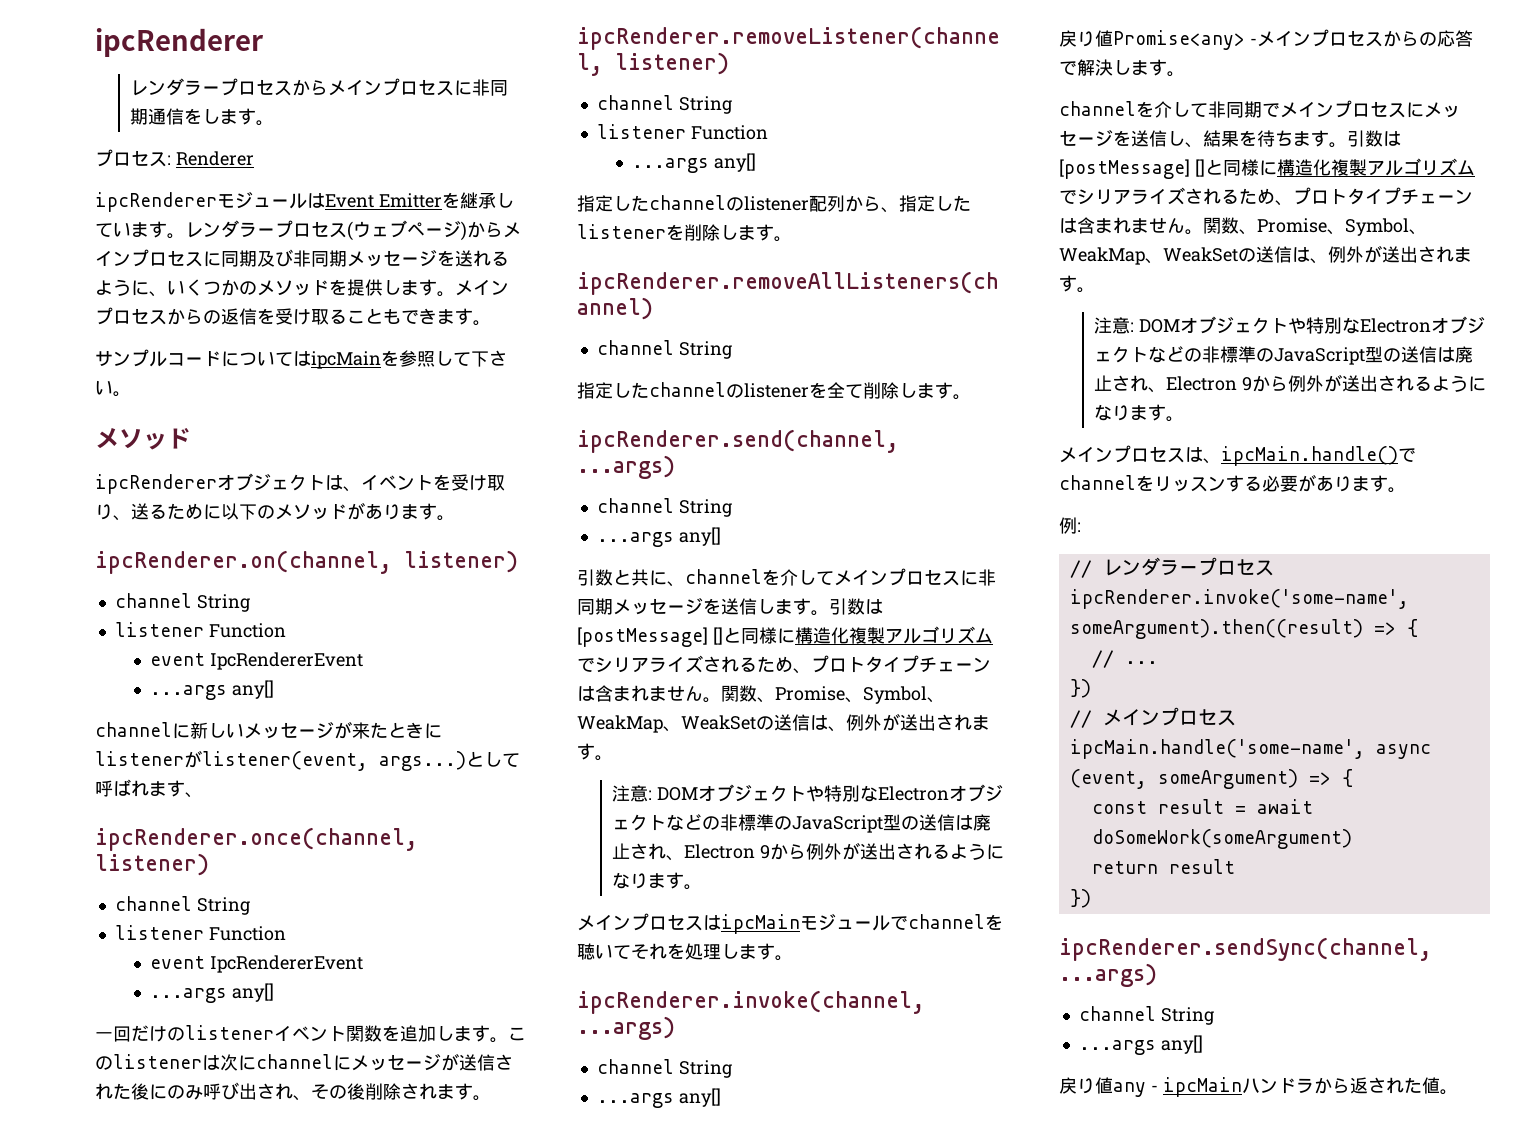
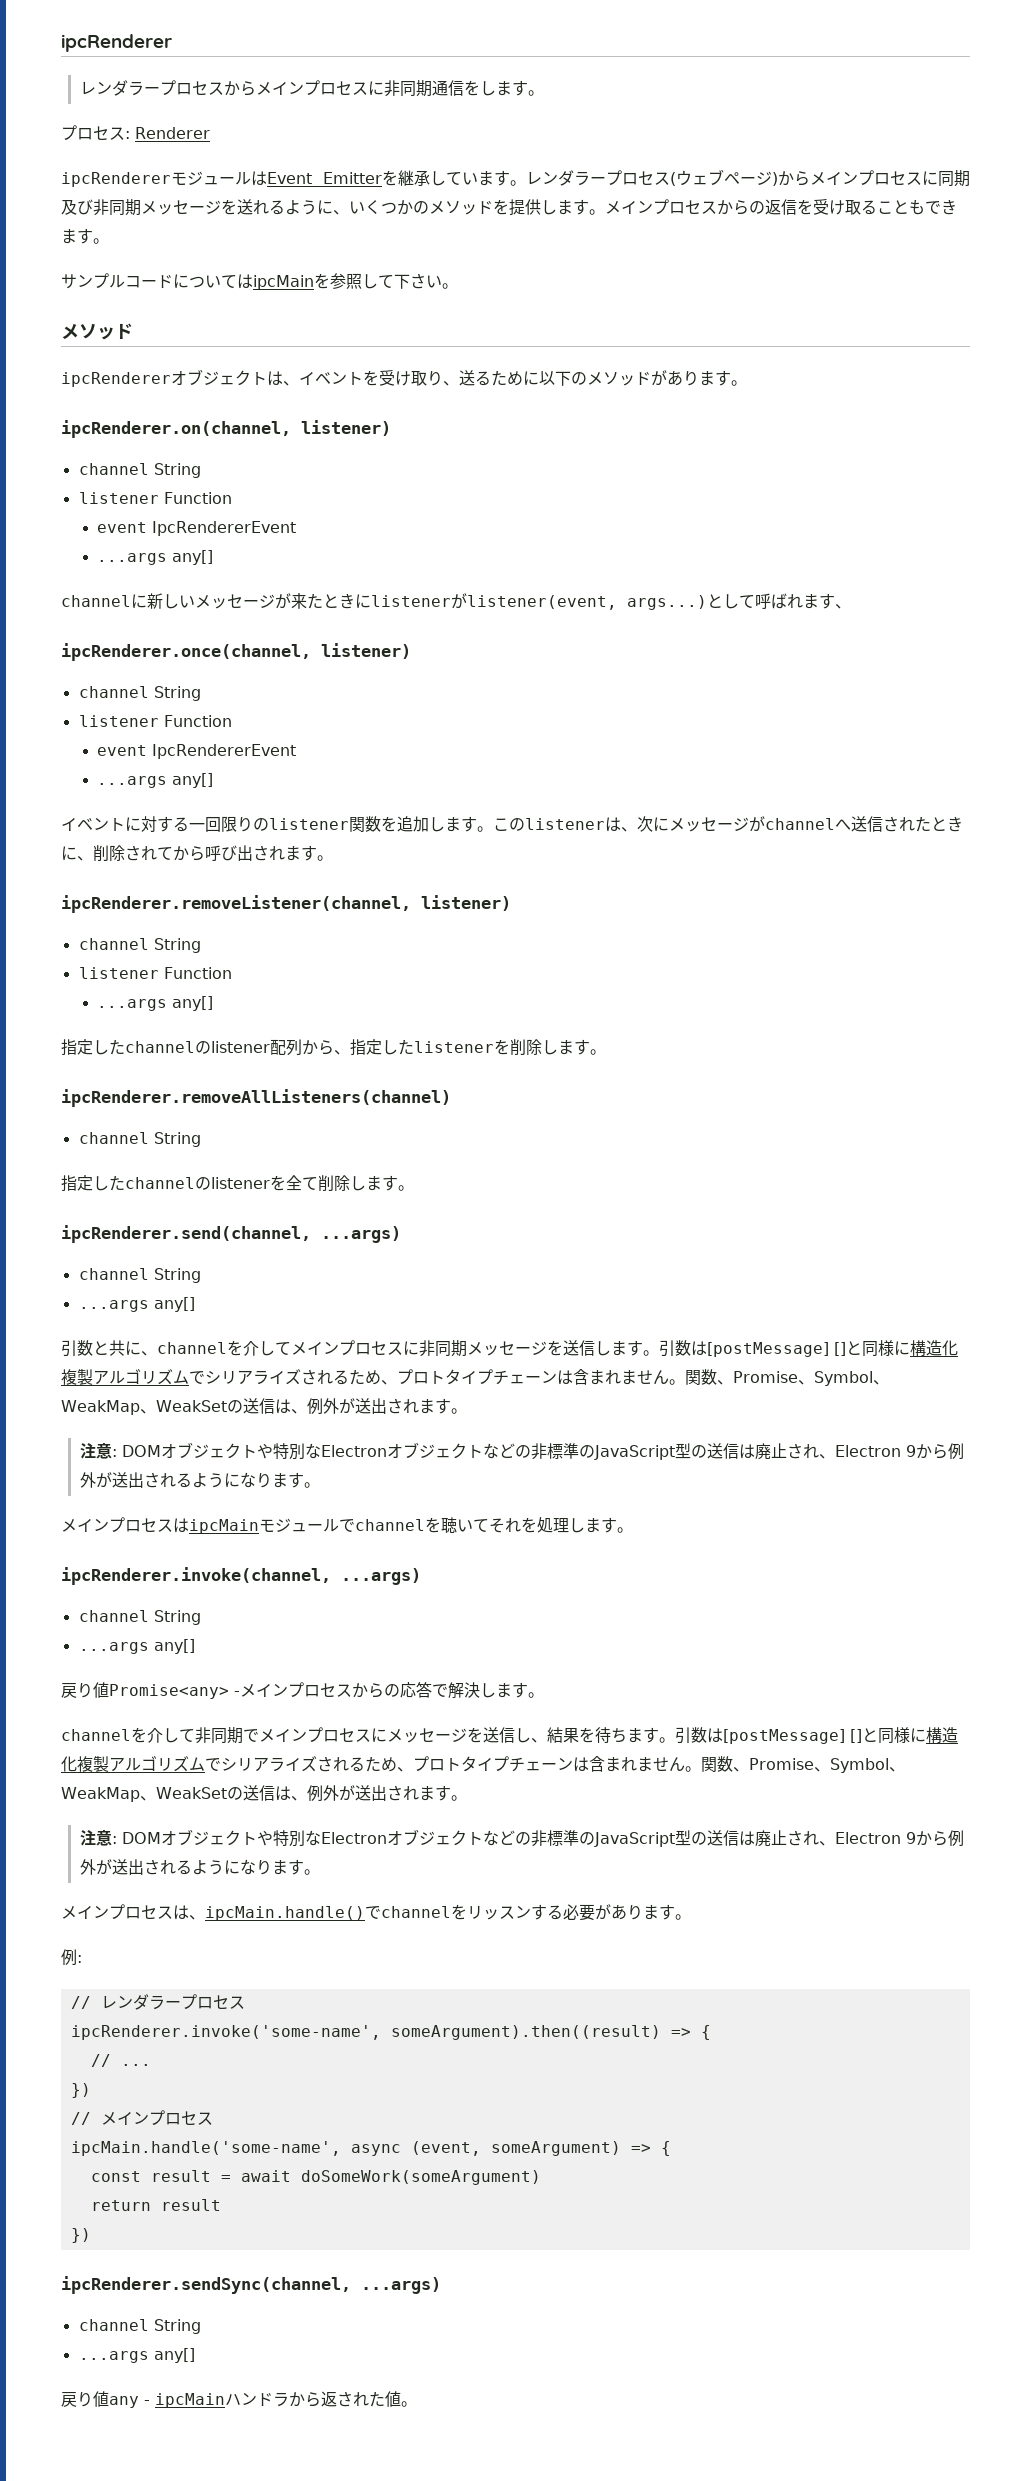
[95,1025,346,1042] 一回だけのlistenerイベント -> [61,816,349,832] イベントに対する一回限りのlistener
[220,1054,333,1071] 次にchannel -> [621,816,653,832] 、次
(459, 1062) none -> [765,818,851,830] channelへ
[131,1082,401,1101] 後にのみ呼び出され、その後削除 -> [931,816,963,832] [61,845,253,861] ときに、削除されてから呼び出

